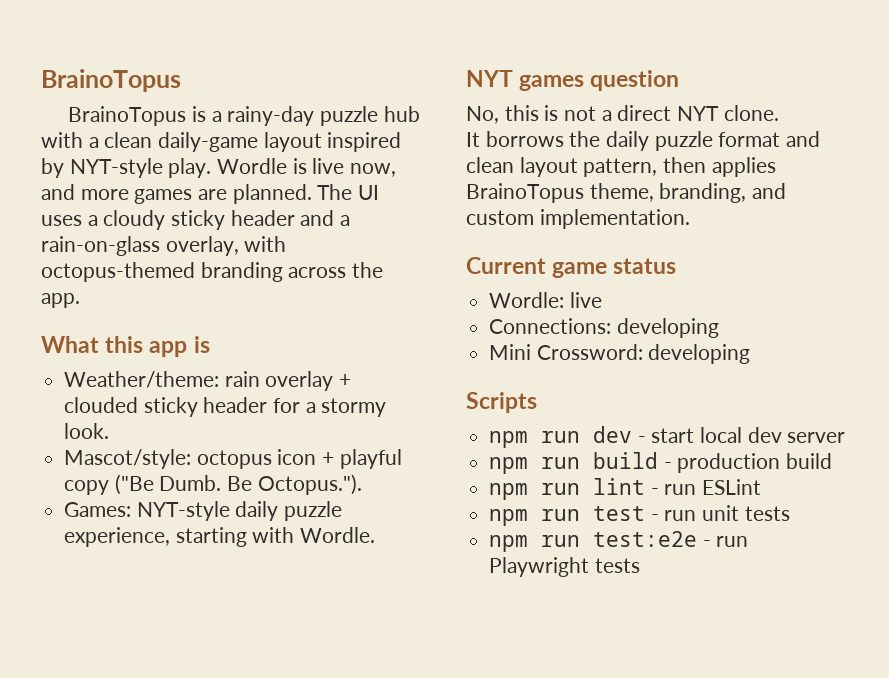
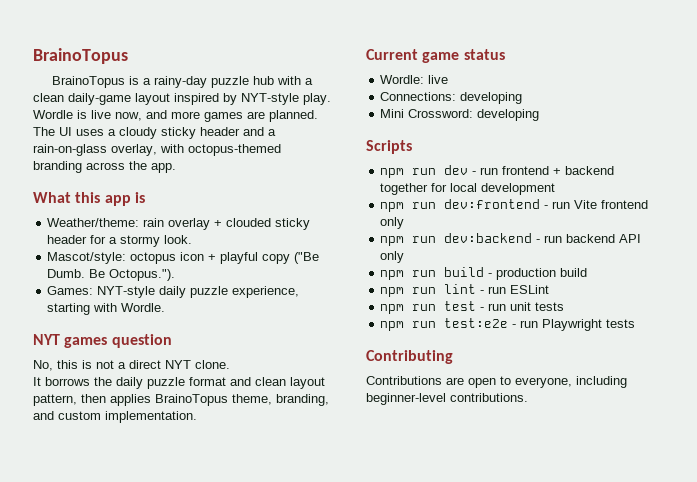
[651,427,846,443] start local dev server -> [480,166,615,175] [380,183,556,195] [380,199,649,212] [380,217,405,229] [380,233,642,246] [380,251,405,263] run frontend + backend together for local development // npm run dev:frontend - run Vite frontend only // npm run dev:backend - run backend API only
(640, 565) none -> [366,350,453,364] [366,376,627,388] [366,393,528,405] // Contributing // Contributions are open to everyone, including beginner-level contributions.

